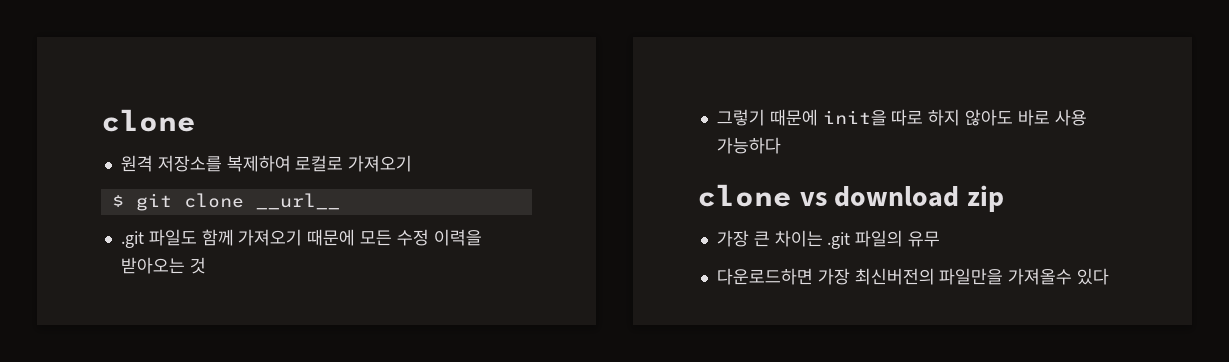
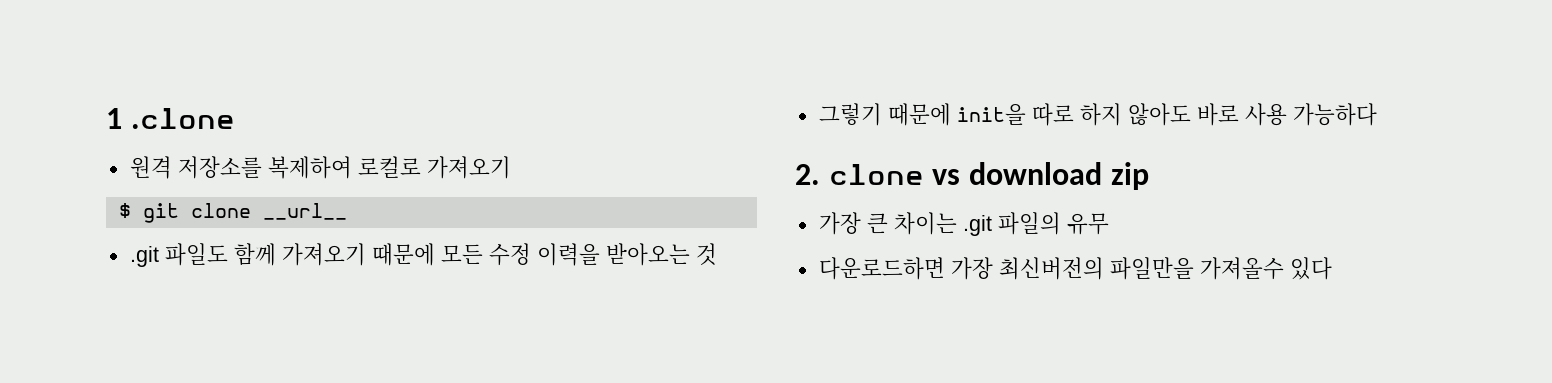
[101,109,196,132] clone -> [106,108,235,129] 1 .clone
(781, 145) none -> [795,164,820,185] 2.

